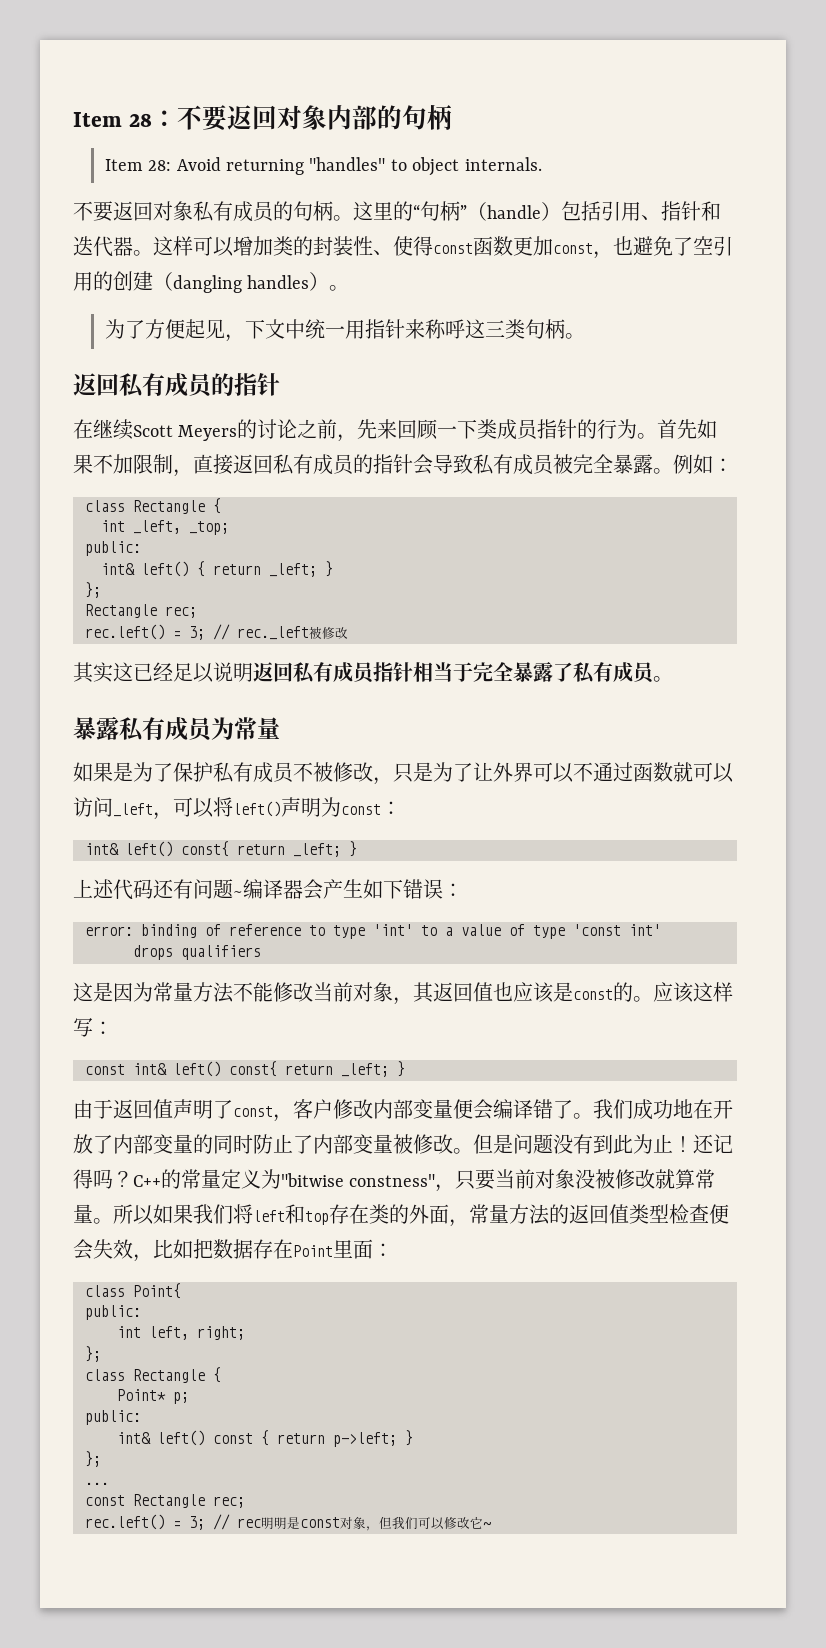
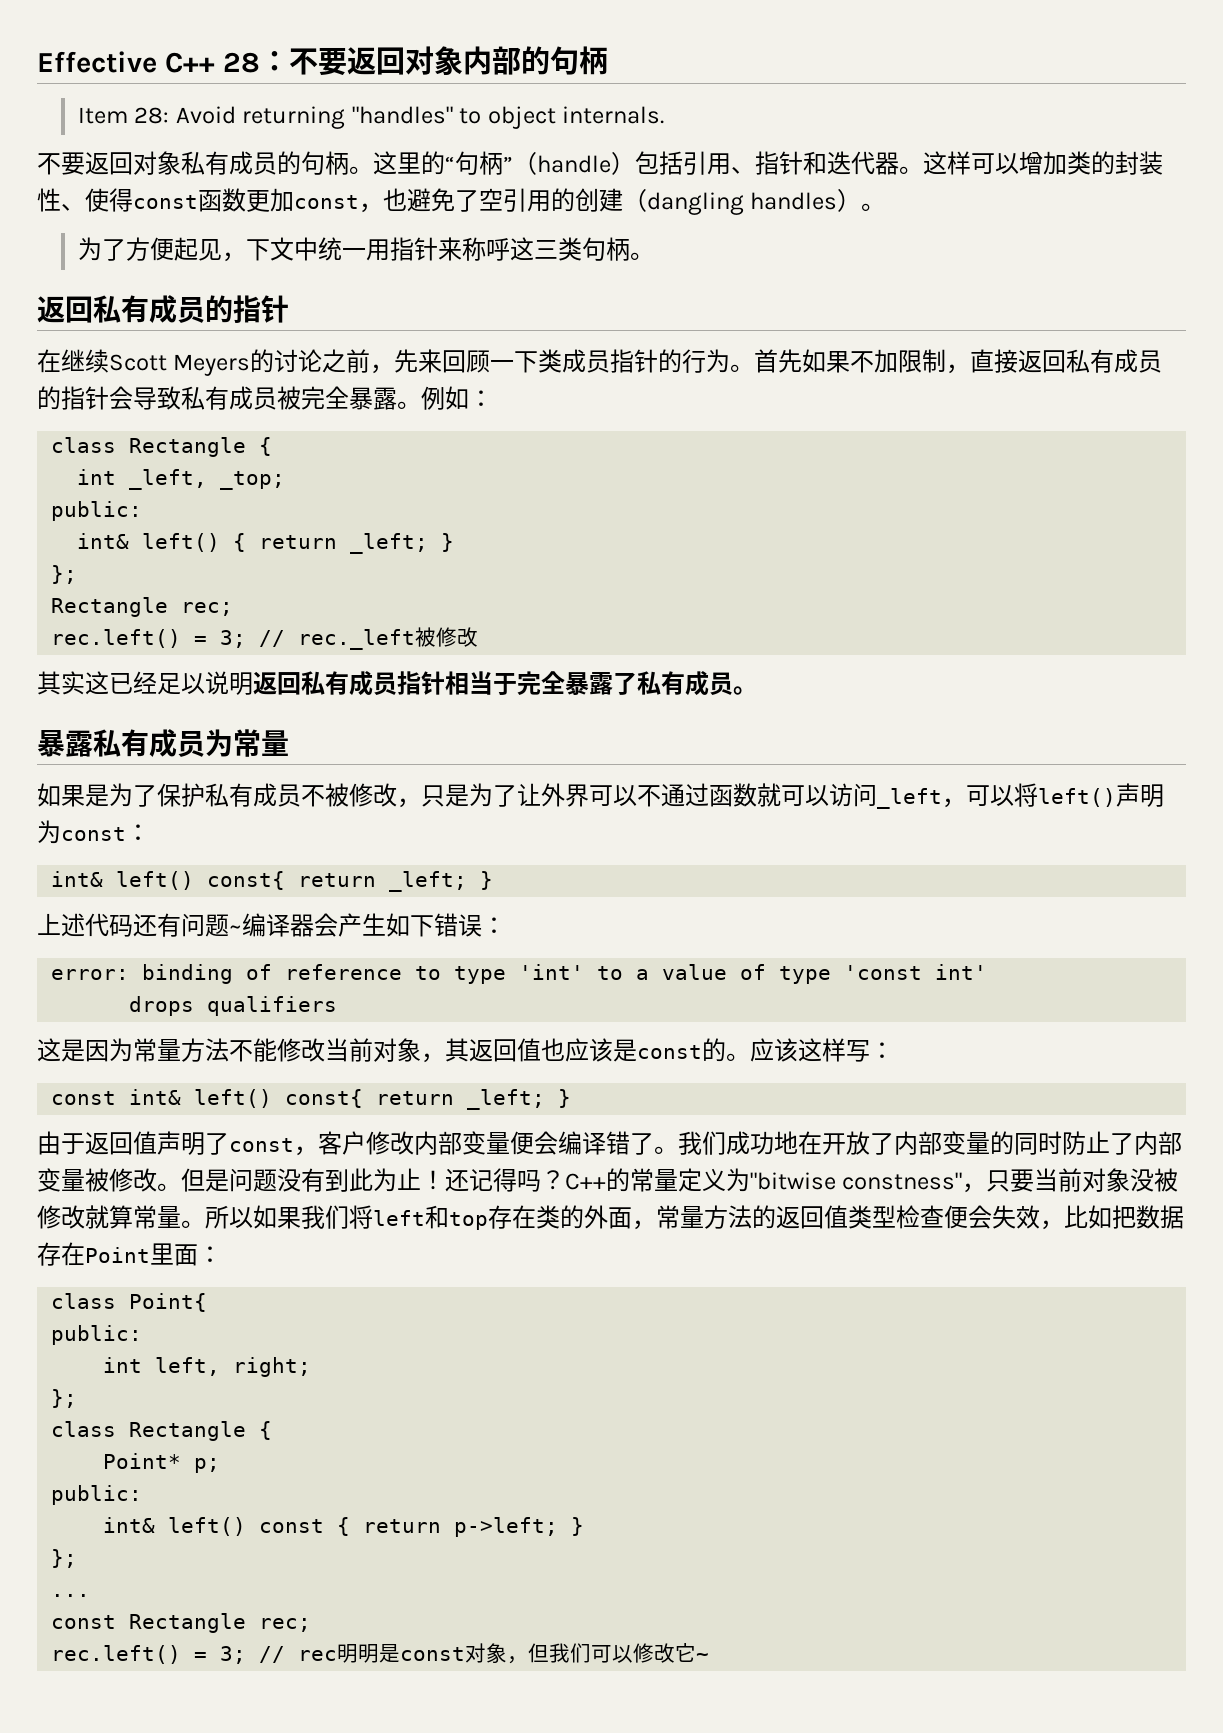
[73,112,122,127] Item -> [37,51,215,73] Effective C++

